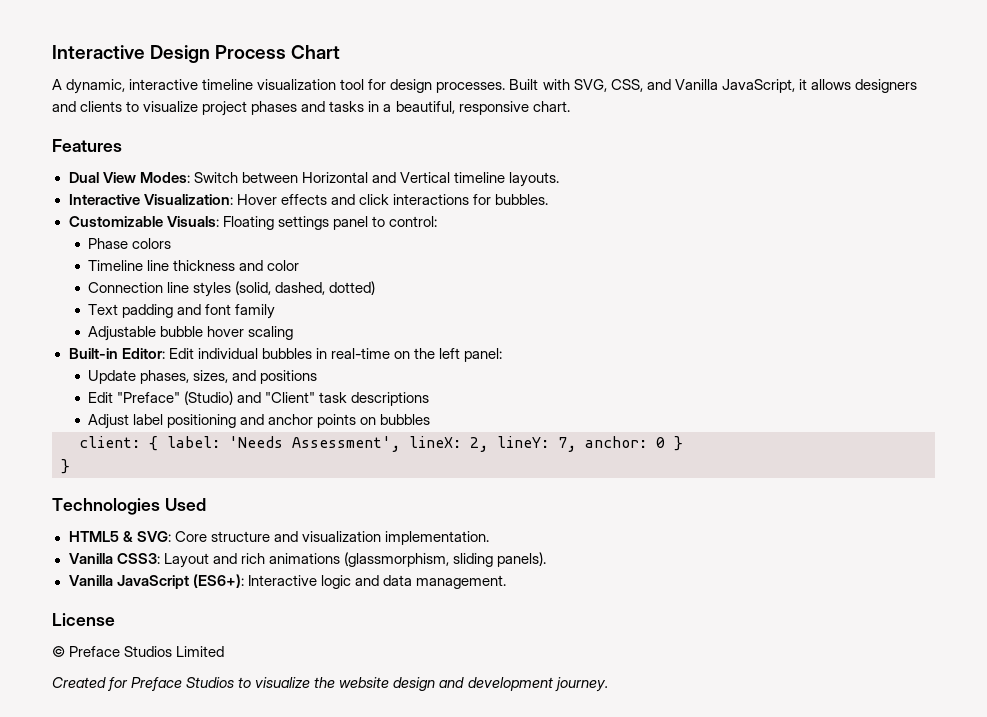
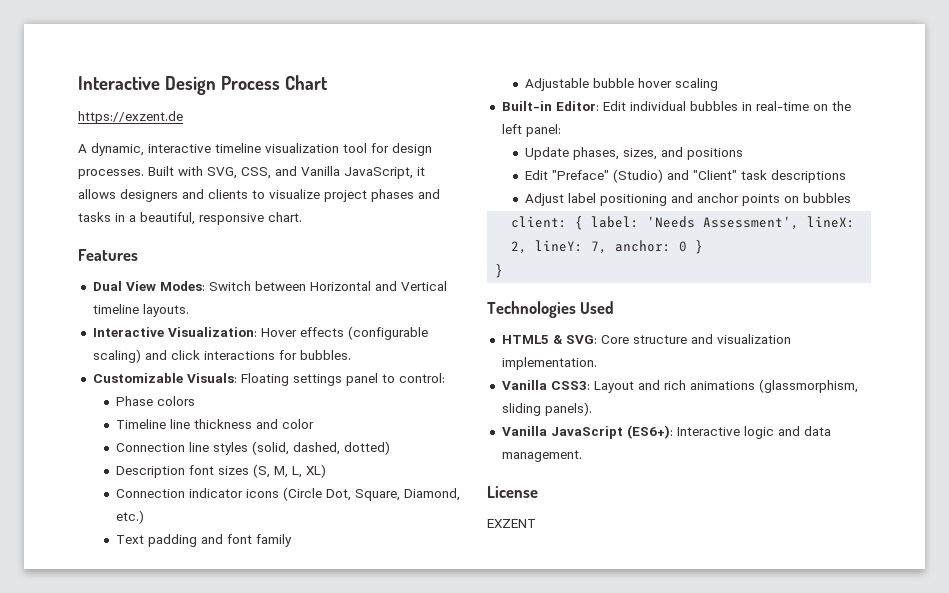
(341, 52) none -> [78,111,183,124] // https://exzent.de
(327, 199) none -> [347,326,428,340] [92,349,141,363] (configurable scaling)
(376, 288) none -> [116,464,327,478] [116,487,461,501] [116,510,145,524] // Description font sizes (S, M, L, XL) // Connection indicator icons (Circle Dot, Square, Diamond, etc.)
[52,646,225,657] [52,677,608,692] © Preface Studios Limited // Created for Preface Studios to visualize the website design and development journey. -> [487,519,536,528] EXZENT

